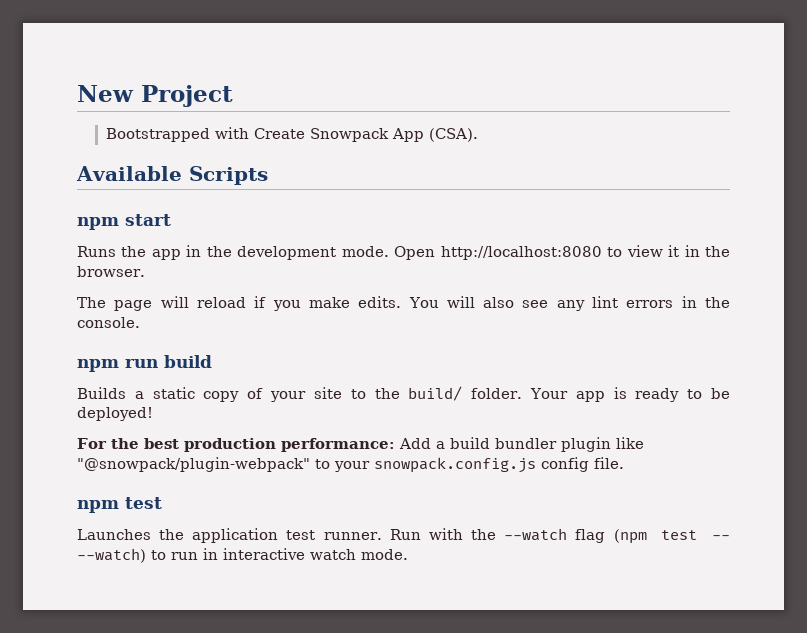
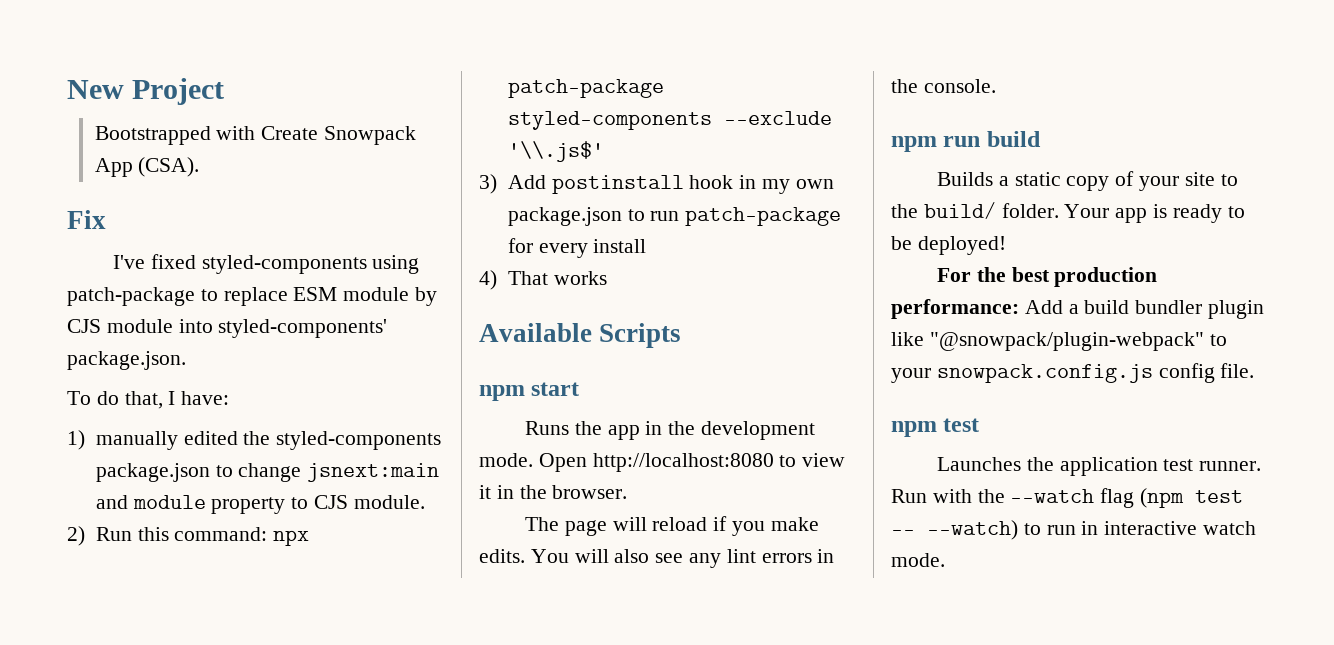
(478, 135) none -> [67,210,106,229] [113,254,420,274] [67,287,438,306] [67,319,388,338] [67,351,186,370] [67,391,230,409] [67,430,442,450] [95,463,440,482] [95,495,425,514] [67,526,310,546] [507,79,664,98] [507,111,832,130] [507,141,604,162] [479,174,834,194] [507,207,842,226] [507,238,647,258] [479,270,607,290] // Fix // I've fixed styled-components using patch-package to replace ESM module by CJS module into styled-components' package.json. // To do that, I have: // 1) manually edited the styled-components package.json to change jsnext:main and module property to CJS module. // 2) Run this command: npx patch-package styled-components --exclude '\\.js$' // 3) Add postinstall hook in my own package.json to run patch-package for every install // 4) That works

